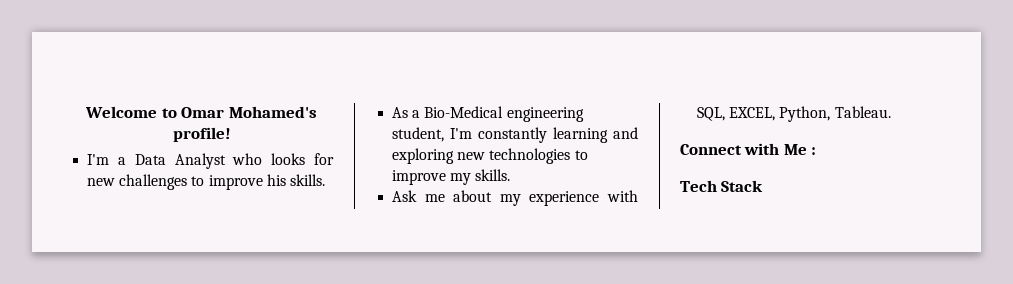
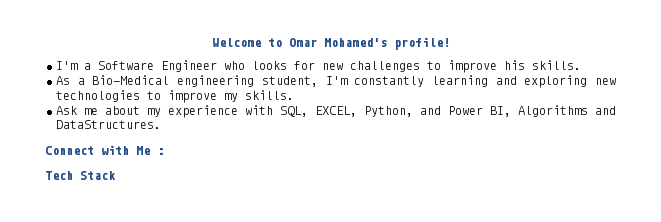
[134,153,226,169] Data Analyst -> [98,60,217,72] Software Engineer
[834,106,891,118] Tableau. -> [420,105,616,117] [56,120,161,129] and Power BI, Algorithms and DataStructures.

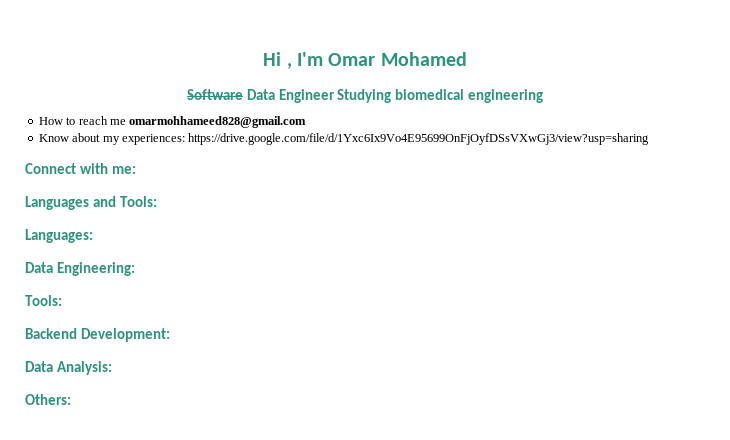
[211,37,450,50] [56,60,581,73] [56,75,616,88] [56,90,294,103] [56,105,616,118] [56,120,161,129] [45,145,164,155] [45,171,116,180] Welcome to Omar Mohamed's profile! // I'm a Software Engineer who looks for new challenges to improve his skills. // As a Bio-Medical engineering student, I'm constantly learning and exploring new technologies to improve my skills. // Ask me about my experience with SQL, EXCEL, Python, and Power BI, Algorithms and DataStructures. // Connect with Me : // Tech Stack -> [263,52,467,69] [186,89,544,103] [38,116,307,128] [38,133,650,145] [25,163,136,174] [25,196,157,210] [25,229,93,243] [25,262,135,276] [25,295,62,306] [25,328,170,342] [25,361,112,375] [25,394,71,405] Hi , I'm Omar Mohamed // Software Data Engineer Studying biomedical engineering // How to reach me omarmohhameed828@gmail.com // Know about my experiences: https://drive.google.com/file/d/1Yxc6Ix9Vo4E95699OnFjOyfDSsVXwGj3/view?usp=sharing // Connect with me: // Languages and Tools: // Languages: // Data Engineering: // Tools: // Backend Development: // Data Analysis: // Others:

